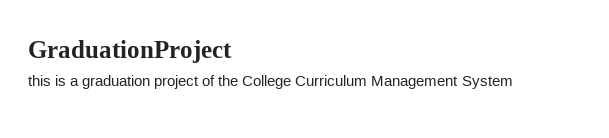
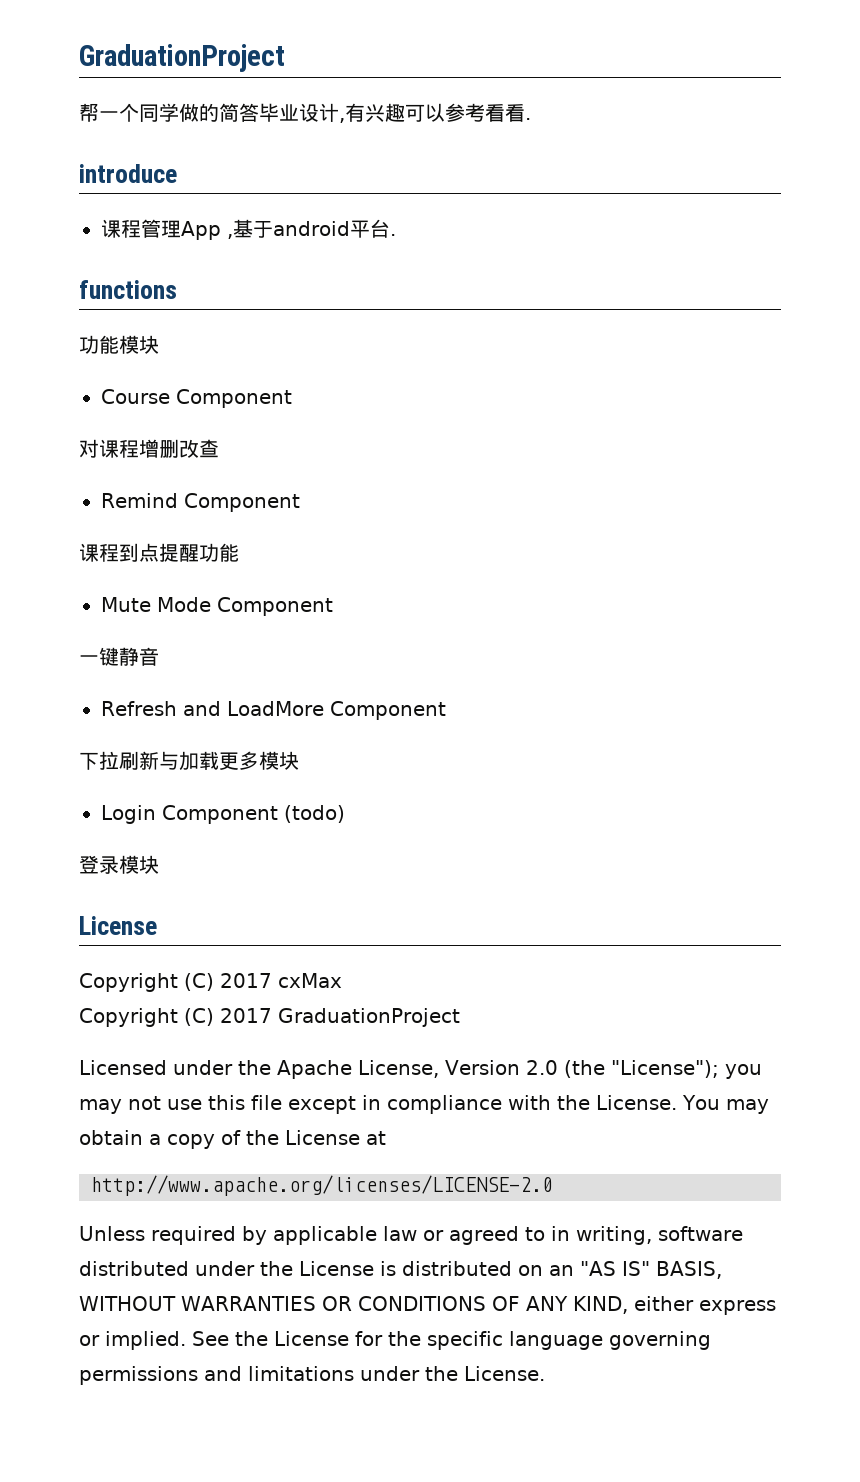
[28,40,232,63] [28,75,513,89] GraduationProject // this is a graduation project of the College Curriculum Management System -> [79,44,285,72] [79,103,531,123] [79,164,177,183] [101,219,396,240] [79,280,177,299] [79,335,159,354] [101,389,292,408] [79,439,219,458] [101,493,300,512] [79,543,239,562] [101,597,333,616] [79,647,159,666] [101,701,446,720] [79,751,299,771] [101,805,345,824] [79,855,159,874] [79,916,157,935] [79,973,342,992] [79,1008,460,1027] [79,1060,762,1079] [79,1095,769,1114] [79,1130,386,1149] [91,1175,553,1196] [79,1226,743,1245] [79,1261,722,1279] [79,1296,776,1315] [79,1331,711,1350] [79,1366,545,1385] GraduationProject // 帮一个同学做的简答毕业设计,有兴趣可以参考看看. // introduce // 课程管理App ,基于android平台. // functions // 功能模块 // Course Component // 对课程增删改查 // Remind Component // 课程到点提醒功能 // Mute Mode Component // 一键静音 // Refresh and LoadMore Component // 下拉刷新与加载更多模块 // Login Component (todo) // 登录模块 // License // Copyright (C) 2017 cxMax // Copyright (C) 2017 GraduationProject // Licensed under the Apache License, Version 2.0 (the "License"); you may not use this file except in compliance with the License. You may obtain a copy of the License at // http://www.apache.org/licenses/LICENSE-2.0 // Unless required by applicable law or agreed to in writing, software distributed under the License is distributed on an "AS IS" BASIS, WITHOUT WARRANTIES OR CONDITIONS OF ANY KIND, either express or implied. See the License for the specific language governing permissions and limitations under the License.

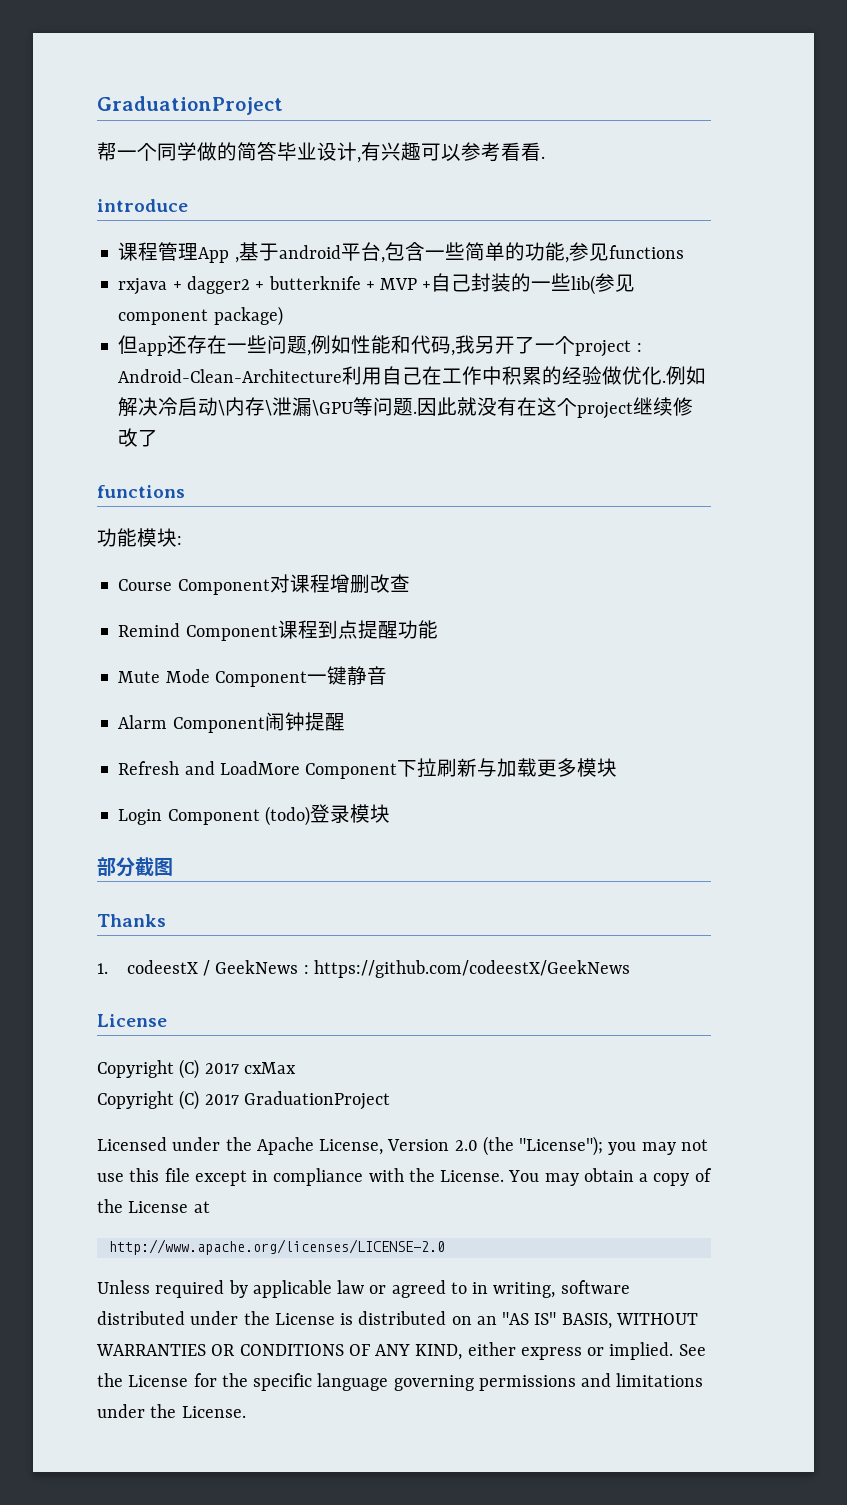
[390,234,396,236] . -> [380,242,684,263] [118,273,636,295] [118,306,283,326] [118,335,642,357] [118,366,707,385] [118,397,694,419] [118,428,159,447] ,包含一些简单的功能,参见functions // rxjava + dagger2 + butterknife + MVP +自己封装的一些lib(参见component package) // 但app还存在一些问题,例如性能和代码,我另开了一个project : Android-Clean-Architecture利用自己在工作中积累的经验做优化.例如解决冷启动\内存\泄漏\GPU等问题.因此就没有在这个project继续修改了
(159, 344) none -> [177,536,182,545] :
(292, 398) // -> (270, 587) none
(300, 502) // -> (278, 633) none
(333, 606) // -> (307, 679) none
(159, 656) none -> [118,712,345,733] // Alarm Component闹钟提醒
(446, 710) // -> (398, 771) none
(345, 814) // -> (310, 816) none
(159, 864) none -> [97,857,173,877] [97,914,166,927] [97,960,630,978] // 部分截图 // Thanks // 1. codeestX / GeekNews : https://github.com/codeestX/GeekNews

